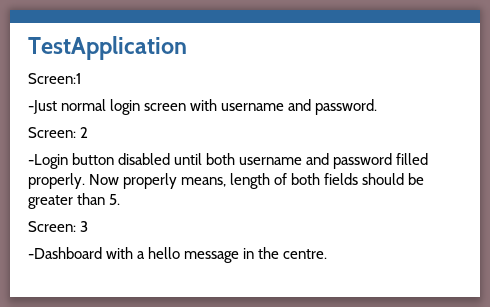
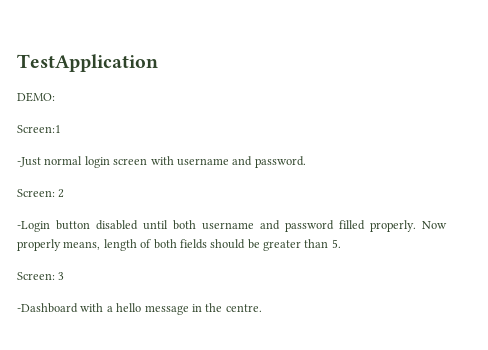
(187, 48) none -> [17,92,55,102] // DEMO:

